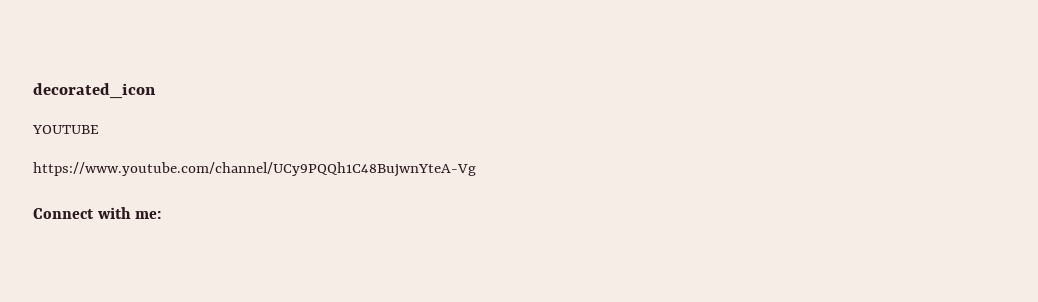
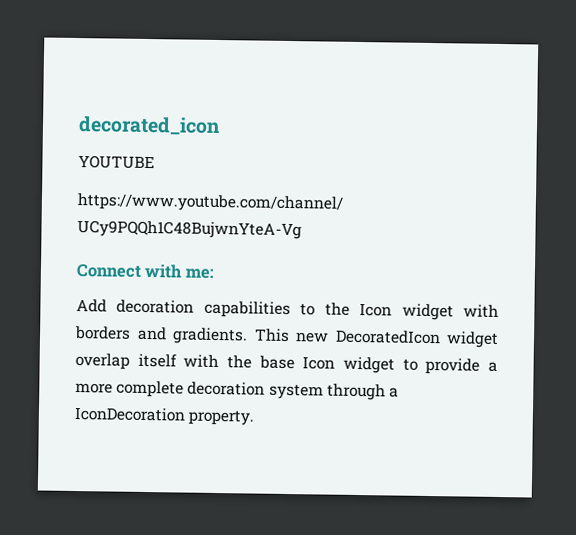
(162, 215) none -> [76,299,499,321] [74,325,499,348] [75,353,498,375] [75,380,399,401] [74,407,255,426] // Add decoration capabilities to the Icon widget with borders and gradients. This new DecoratedIcon widget overlap itself with the base Icon widget to provide a more complete decoration system through a IconDecoration property.

